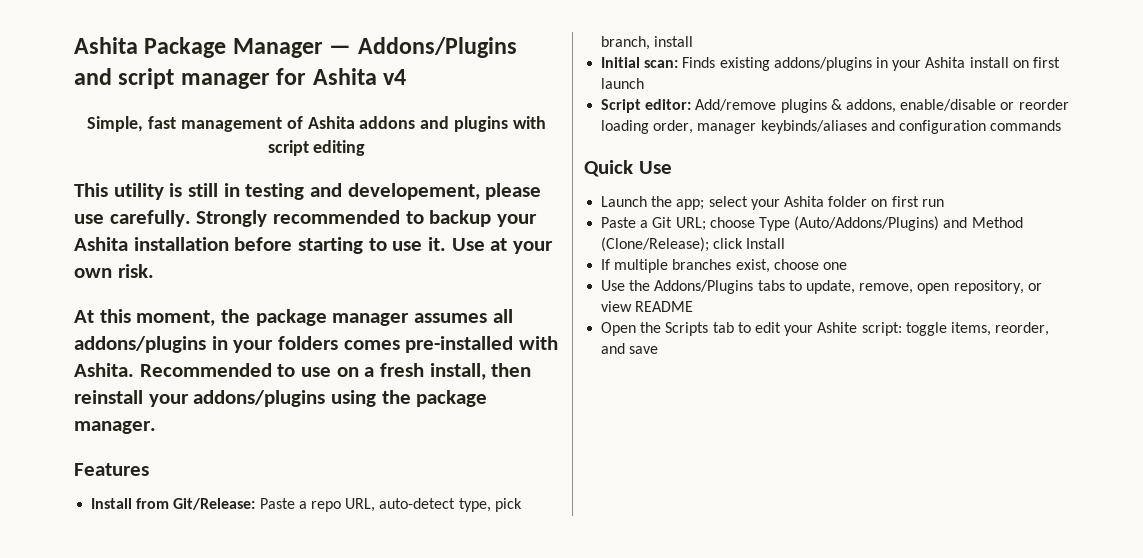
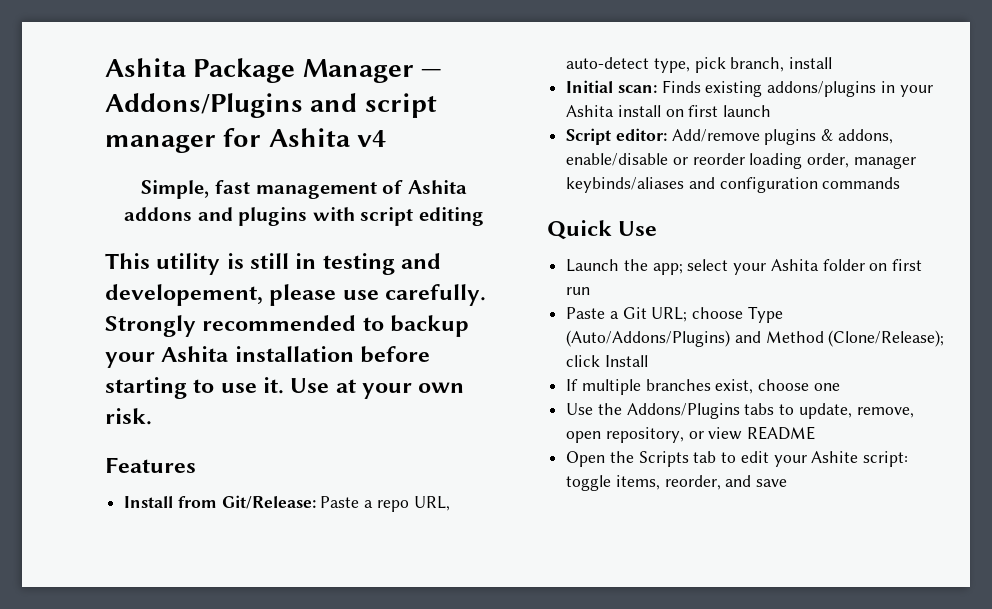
[74,309,513,326] [74,336,559,353] [74,363,532,380] [74,390,488,407] [74,421,156,434] // At this moment, the package manager assumes all addons/plugins in your folders comes pre-installed with Ashita. Recommended to use on a fresh install, then reinstall your addons/plugins using the package manager. -> (152, 416) none

